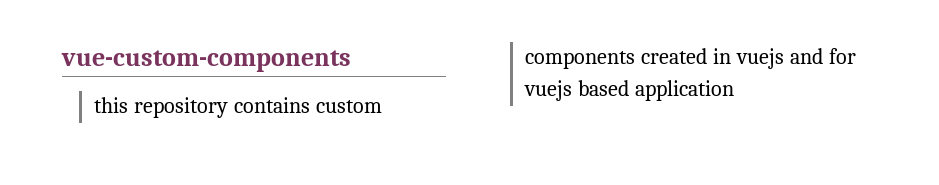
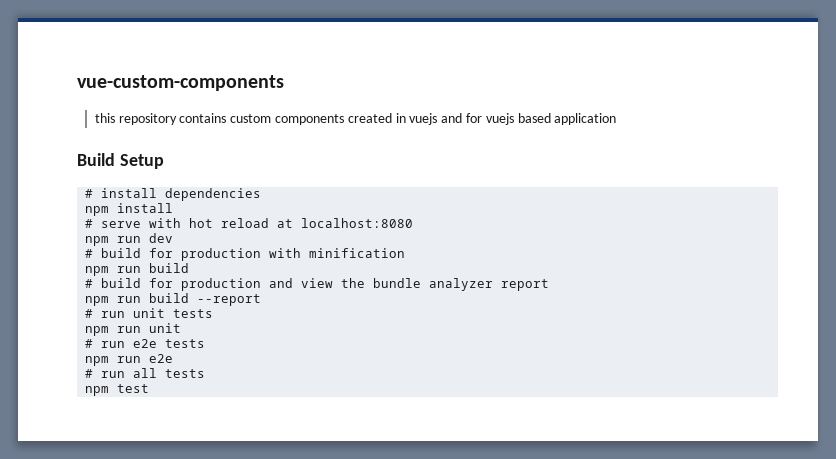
(735, 90) none -> [77,153,164,169] [85,188,262,201] [85,203,174,216] [85,218,414,228] [85,233,174,246] [85,248,406,261] [85,263,190,276] [85,278,550,291] [85,293,262,306] [85,308,214,318] [85,323,182,336] [85,339,206,348] [85,354,174,366] [85,368,206,378] [85,384,150,396] // Build Setup // # install dependencies // npm install // # serve with hot reload at localhost:8080 // npm run dev // # build for production with minification // npm run build // # build for production and view the bundle analyzer report // npm run build --report // # run unit tests // npm run unit // # run e2e tests // npm run e2e // # run all tests // npm test

